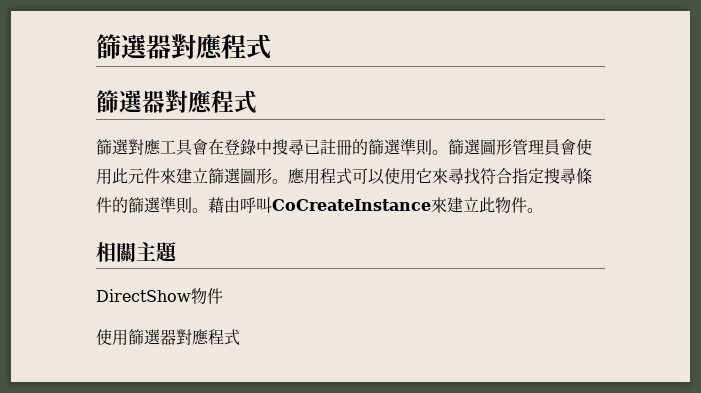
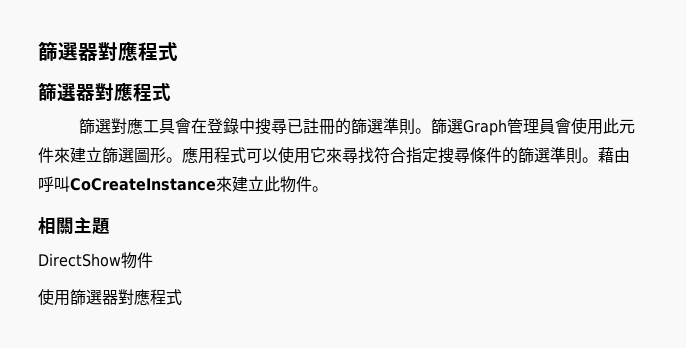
[480,139,512,155] 圖形 -> [463,119,508,136] Graph

